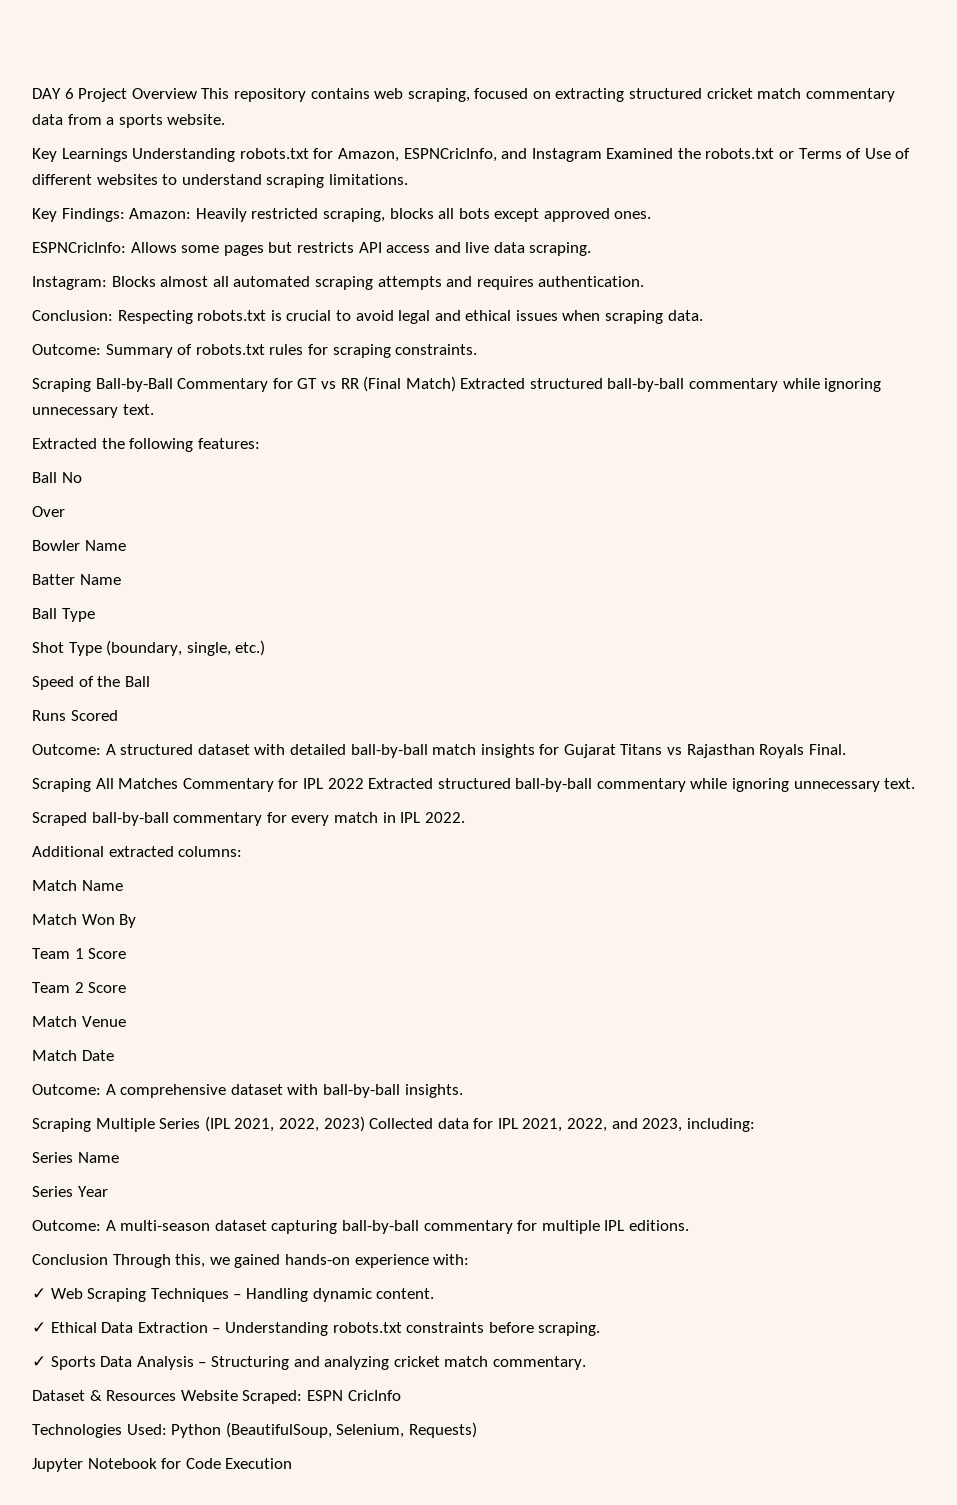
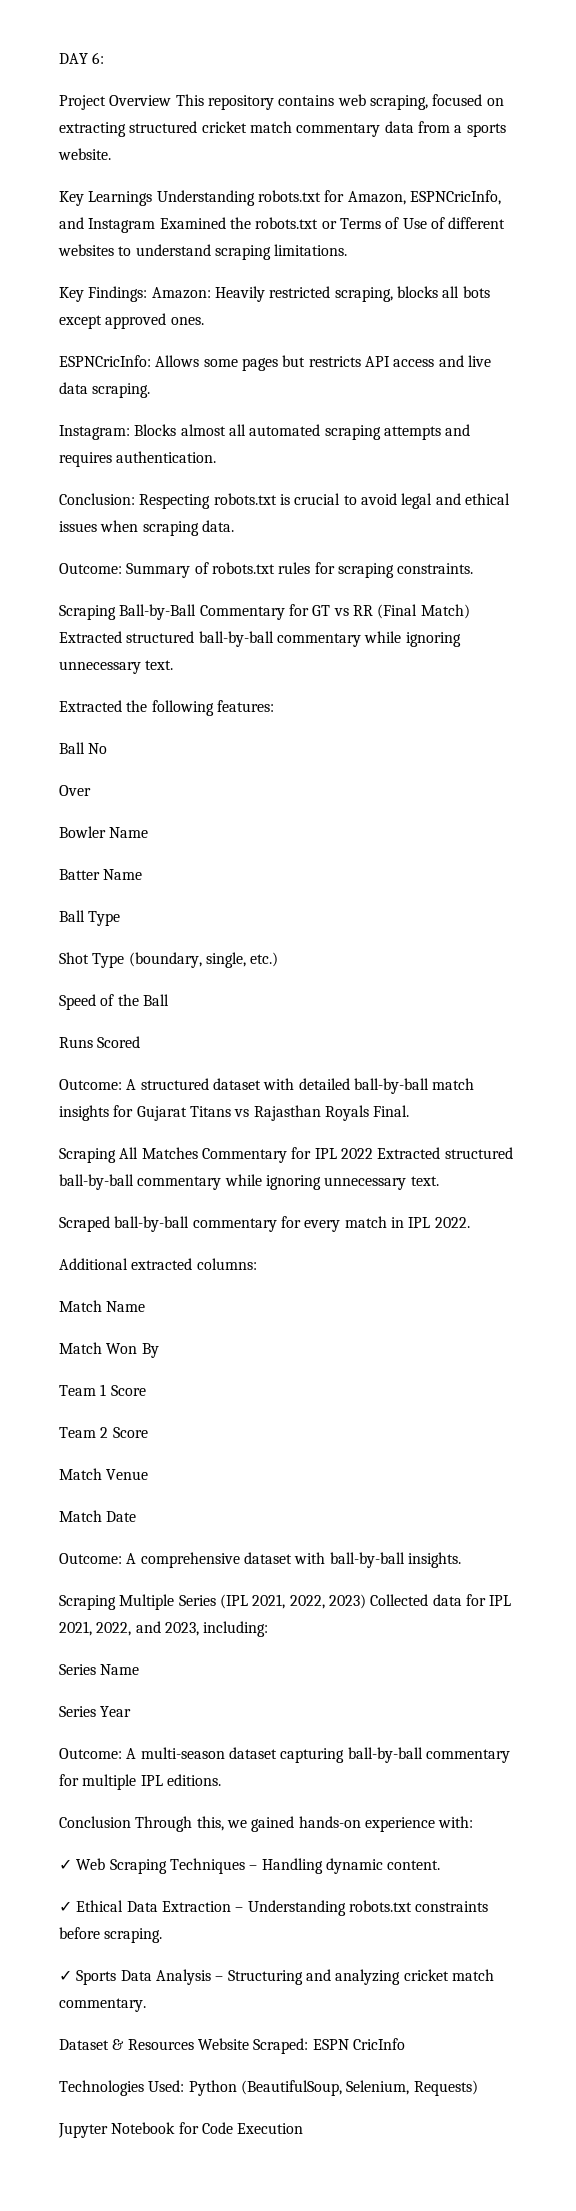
[64,88,74,99] 6 -> [92,52,105,64] 6: //

